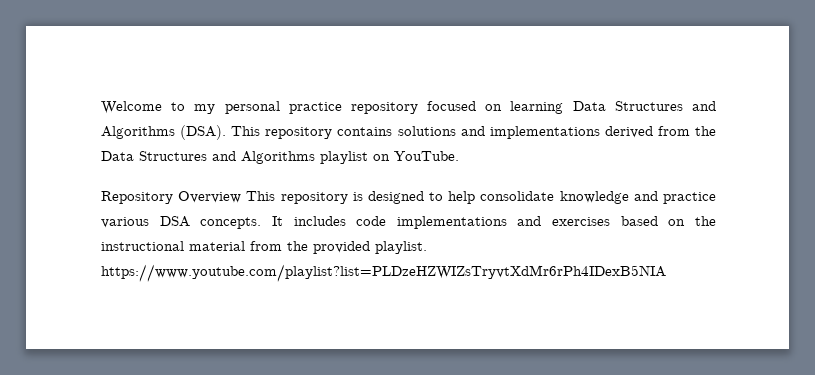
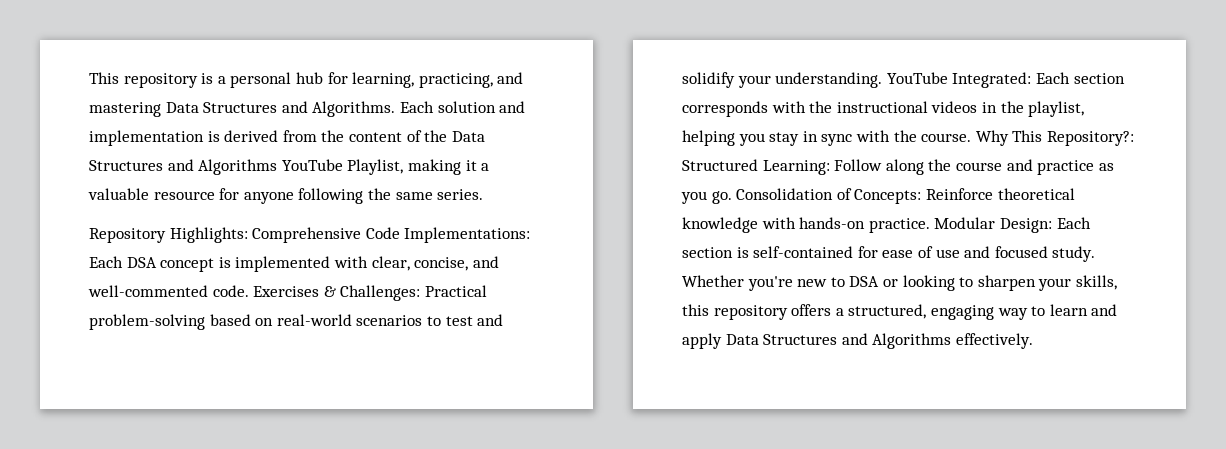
[101,101,716,114] [101,125,717,140] [101,151,459,164] [101,191,716,204] [101,216,716,229] [101,241,427,254] [101,264,666,282] Welcome to my personal practice repository focused on learning Data Structures and Algorithms (DSA). This repository contains solutions and implementations derived from the Data Structures and Algorithms playlist on YouTube. // Repository Overview This repository is designed to help consolidate knowledge and practice various DSA concepts. It includes code implementations and exercises based on the instructional material from the provided playlist. https://www.youtube.com/playlist?list=PLDzeHZWIZsTryvtXdMr6rPh4IDexB5NIA -> [89,72,524,88] [89,101,526,117] [89,130,485,146] [89,159,490,175] [88,188,484,204] [89,227,531,243] [89,256,499,272] [88,285,487,301] [89,314,504,330] [682,72,1125,88] [682,101,1085,117] [682,130,1134,146] [682,159,1114,175] [681,188,1075,204] [682,217,1091,233] [682,246,1096,262] [682,275,1117,291] [682,304,1118,320] [682,333,1033,349] This repository is a personal hub for learning, practicing, and mastering Data Structures and Algorithms. Each solution and implementation is derived from the content of the Data Structures and Algorithms YouTube Playlist, making it a valuable resource for anyone following the same series. // Repository Highlights: Comprehensive Code Implementations: Each DSA concept is implemented with clear, concise, and well-commented code. Exercises & Challenges: Practical problem-solving based on real-world scenarios to test and solidify your understanding. YouTube Integrated: Each section corresponds with the instructional videos in the playlist, helping you stay in sync with the course. Why This Repository?: Structured Learning: Follow along the course and practice as you go. Consolidation of Concepts: Reinforce theoretical knowledge with hands-on practice. Modular Design: Each section is self-contained for ease of use and focused study. Whether you're new to DSA or looking to sharpen your skills, this repository offers a structured, engaging way to learn and apply Data Structures and Algorithms effectively.

